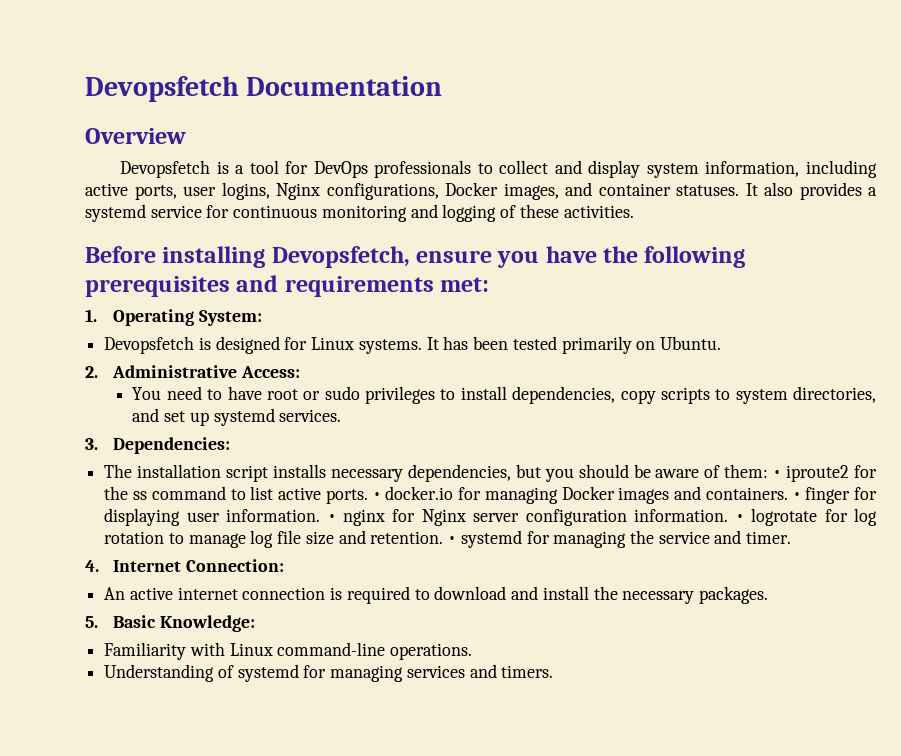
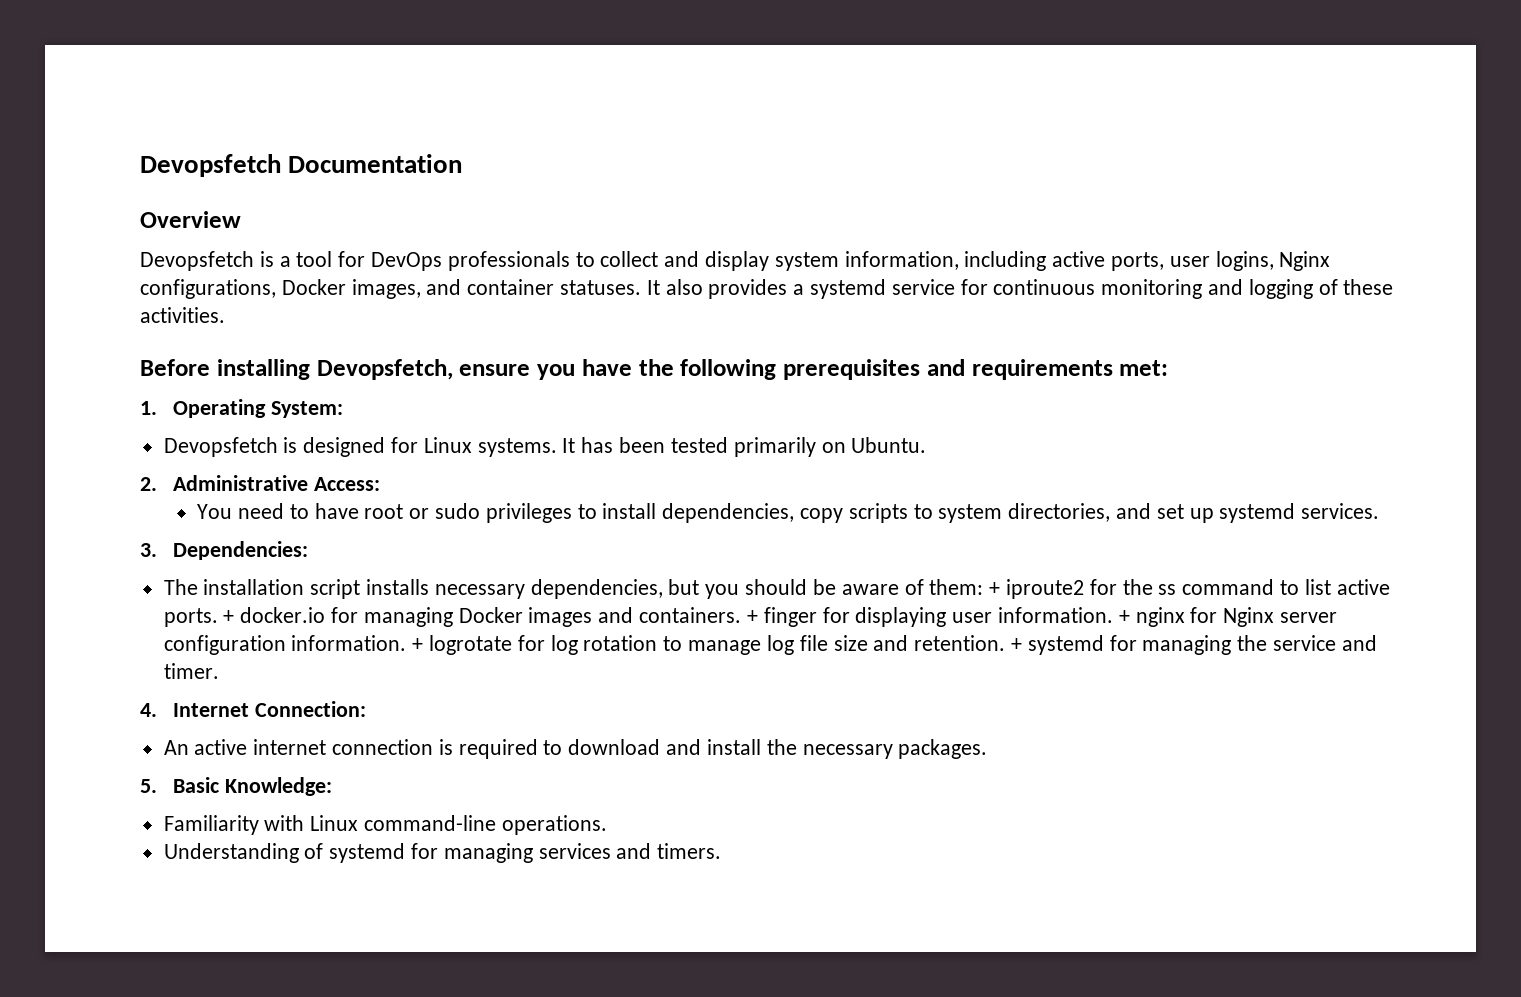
[773,470,782,478] • -> [989,582,1001,595] +
[372,492,381,500] • -> [223,610,235,623] +
[792,492,801,500] • -> [746,610,758,623] +
[327,514,336,522] • -> [1118,610,1130,623] +
[735,514,744,522] • -> [412,638,424,651] +
[448,536,457,544] • -> [1010,638,1022,651] +

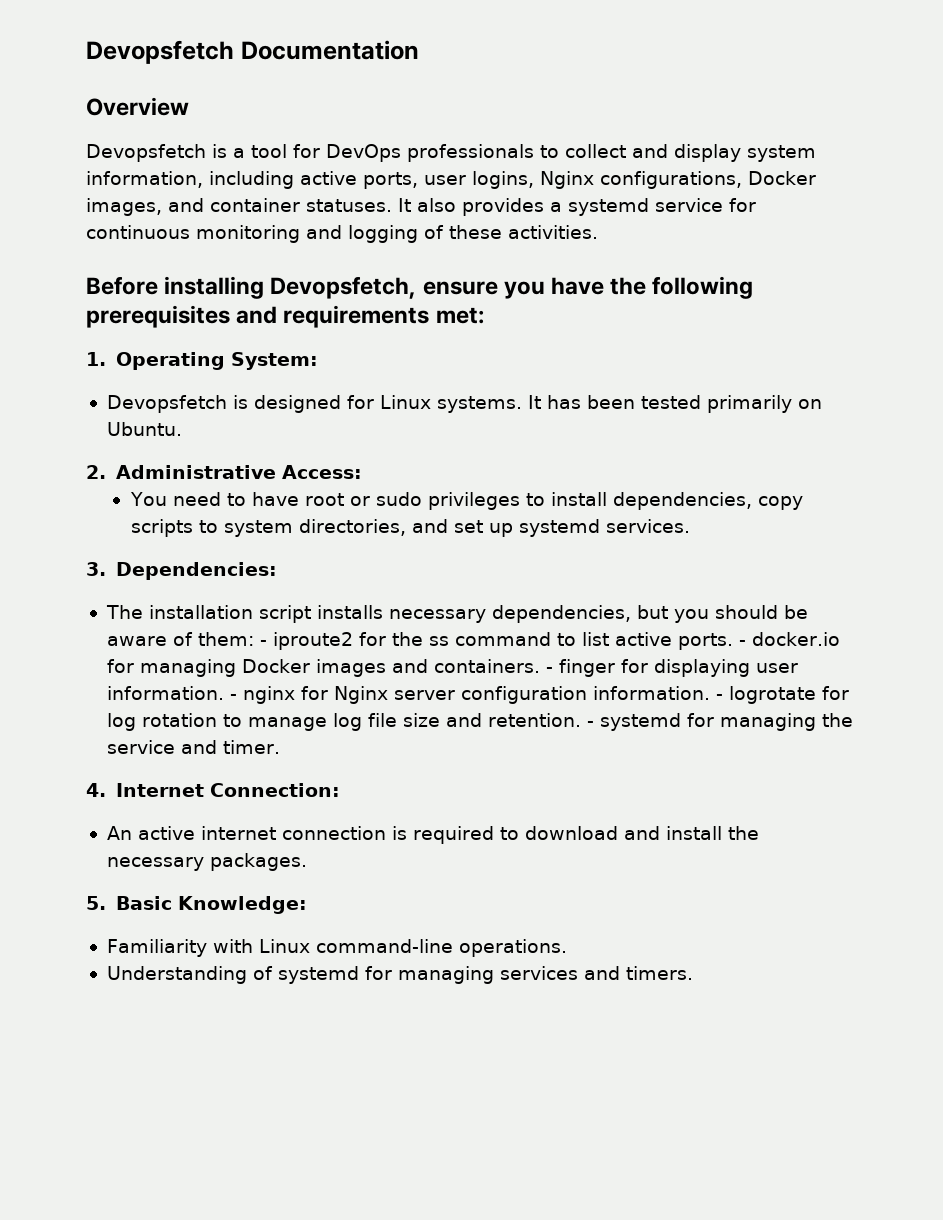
[989,582,1001,595] + -> [259,640,267,646] -
[223,610,235,623] + -> [738,640,746,646] -
[746,610,758,623] + -> [545,667,553,673] -
[1118,610,1130,623] + -> [229,694,237,700] -
[412,638,424,651] + -> [715,694,723,700] -
[1010,638,1022,651] + -> [586,721,594,727] -

